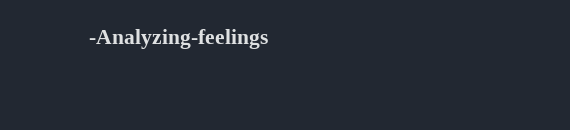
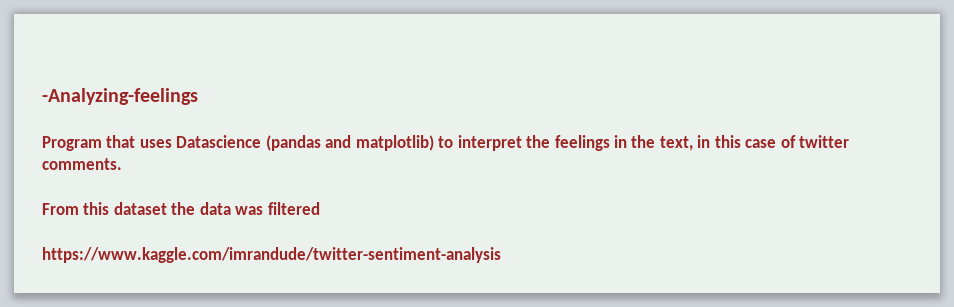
(268, 39) none -> [42,135,850,151] [42,158,122,170] [42,202,320,215] [42,247,501,263] // Program that uses Datascience (pandas and matplotlib) to interpret the feelings in the text, in this case of twitter comments. // From this dataset the data was filtered // https://www.kaggle.com/imrandude/twitter-sentiment-analysis

